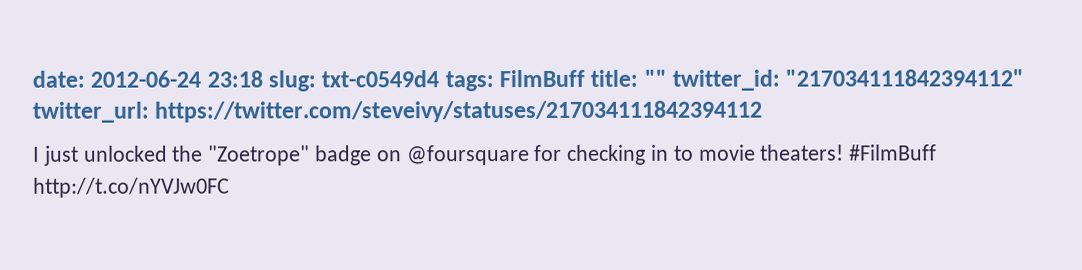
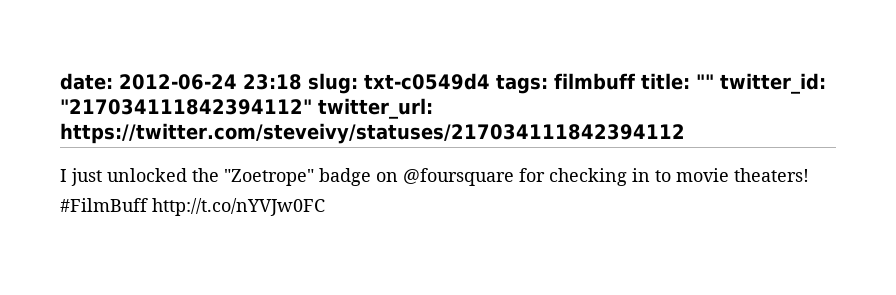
[499,69,586,88] FilmBuff -> [554,73,635,90] filmbuff

